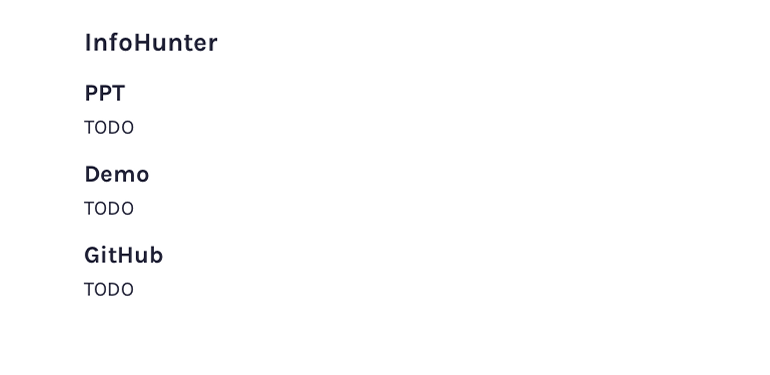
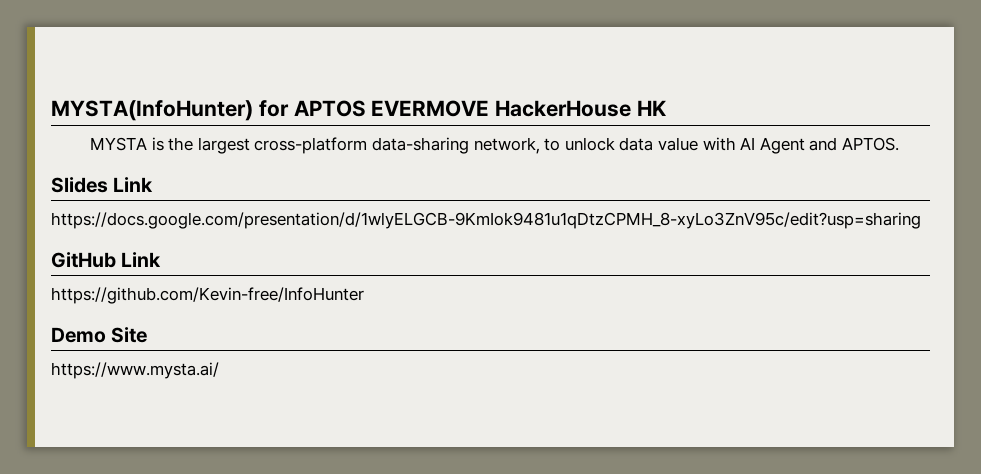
[84,31,219,52] [84,84,126,101] [84,119,135,135] [84,165,151,183] [83,200,134,216] [83,244,164,264] [83,281,134,297] InfoHunter // PPT // TODO // Demo // TODO // GitHub // TODO -> [51,100,668,121] [90,137,899,154] [51,177,154,193] [51,212,921,229] [51,252,162,268] [51,287,364,304] [51,327,148,343] [51,362,219,379] MYSTA(InfoHunter) for APTOS EVERMOVE HackerHouse HK // MYSTA is the largest cross-platform data-sharing network, to unlock data value with AI Agent and APTOS. // Slides Link // https://docs.google.com/presentation/d/1wlyELGCB-9KmIok9481u1qDtzCPMH_8-xyLo3ZnV95c/edit?usp=sharing // GitHub Link // https://github.com/Kevin-free/InfoHunter // Demo Site // https://www.mysta.ai/

